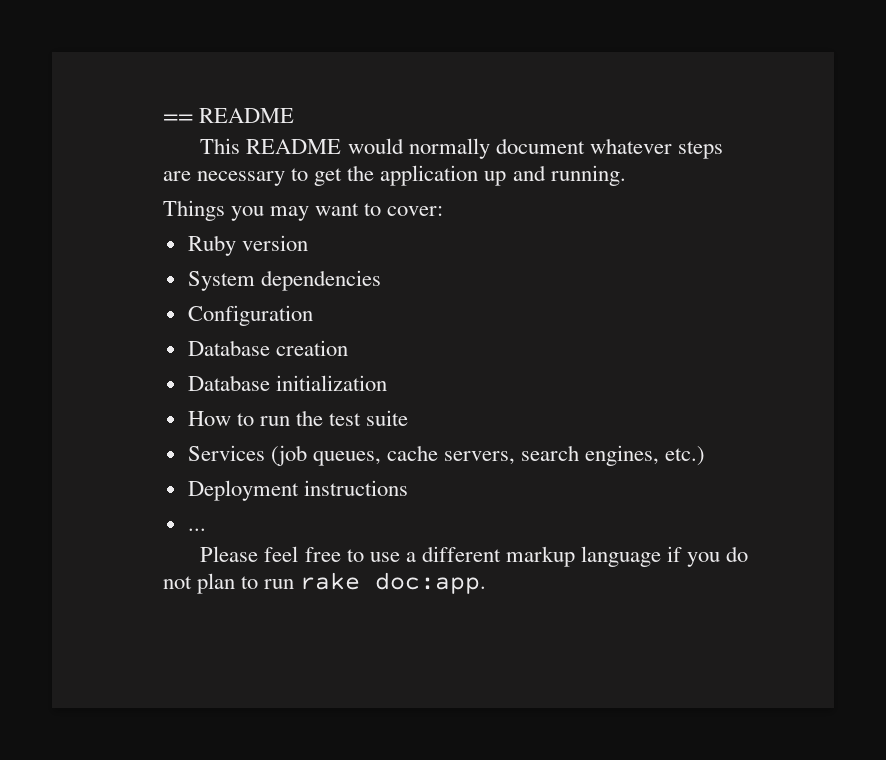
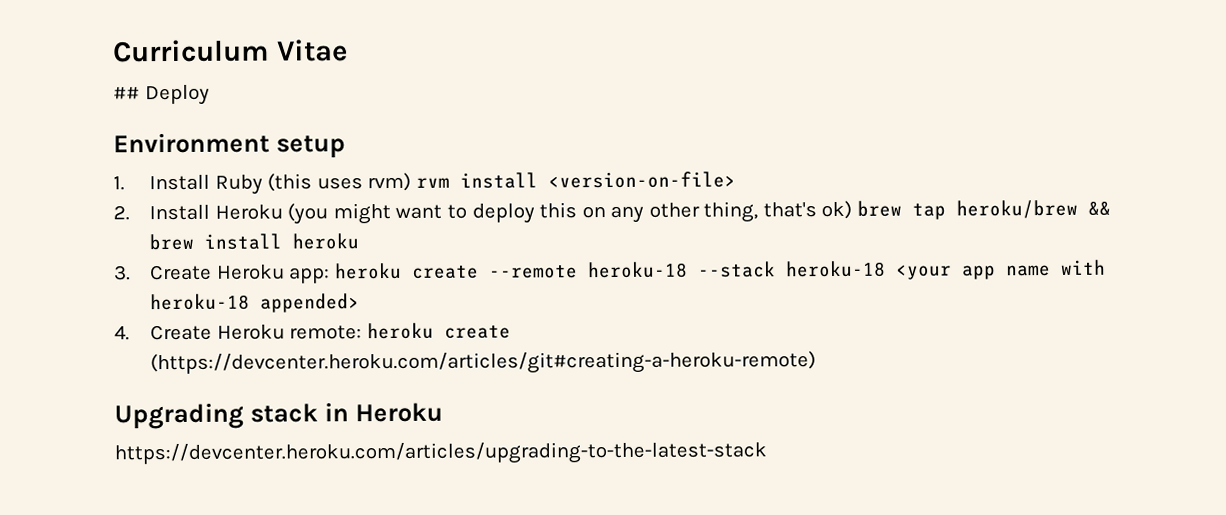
[163,108,295,123] [200,138,723,159] [163,165,626,186] [163,200,444,221] [187,235,308,256] [187,270,381,291] [187,305,313,326] [187,340,348,356] [187,375,387,391] [187,410,409,426] [187,445,706,466] [187,480,408,501] [187,528,206,531] [200,546,749,567] [163,572,487,594] == README // This README would normally document whatever steps are necessary to get the application up and running. // Things you may want to cover: // Ruby version // System dependencies // Configuration // Database creation // Database initialization // How to run the test suite // Services (job queues, cache servers, search engines, etc.) // Deployment instructions // ... // Please feel free to use a different markup language if you do not plan to run rake doc:app. -> [113,39,348,63] [113,84,210,106] [113,132,346,159] [113,171,736,195] [113,199,1111,225] [149,233,360,251] [114,259,1106,284] [150,293,361,313] [114,322,511,341] [150,351,817,376] [114,402,443,430] [114,441,767,466] Curriculum Vitae // ## Deploy // Environment setup // 1. Install Ruby (this uses rvm) rvm install <version-on-file> // 2. Install Heroku (you might want to deploy this on any other thing, that's ok) brew tap heroku/brew && brew install heroku // 3. Create Heroku app: heroku create --remote heroku-18 --stack heroku-18 <your app name with heroku-18 appended> // 4. Create Heroku remote: heroku create (https://devcenter.heroku.com/articles/git#creating-a-heroku-remote) // Upgrading stack in Heroku // https://devcenter.heroku.com/articles/upgrading-to-the-latest-stack

